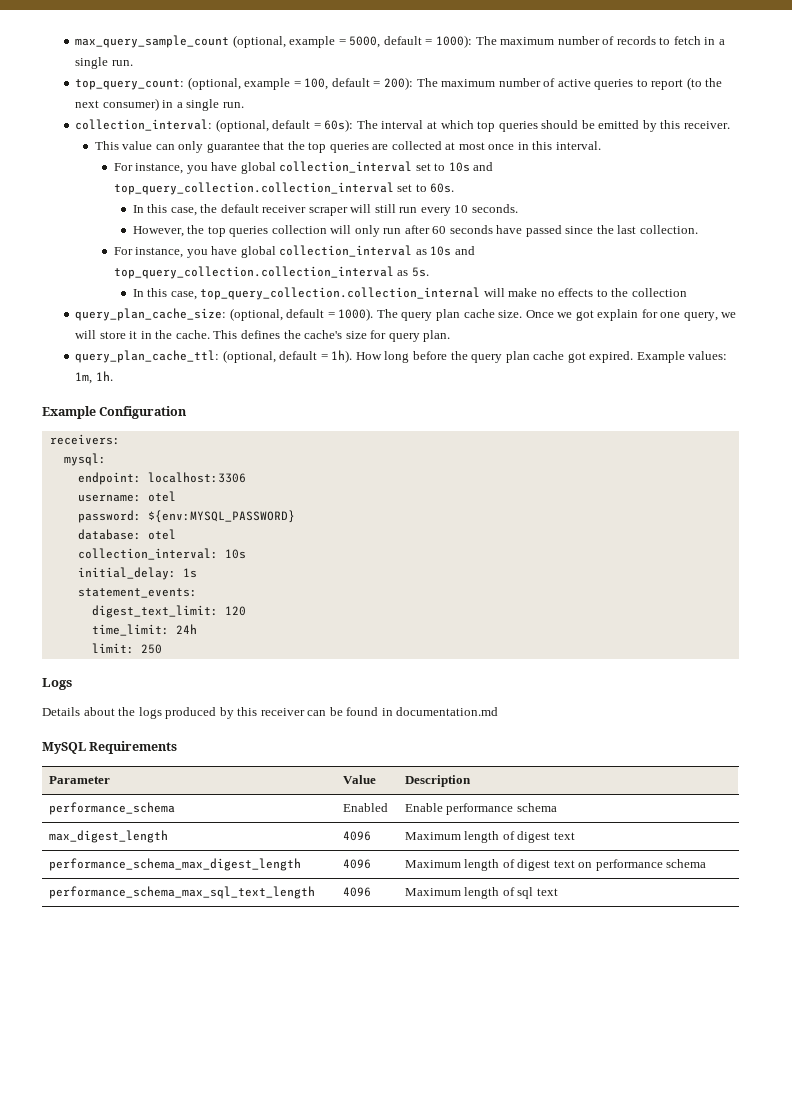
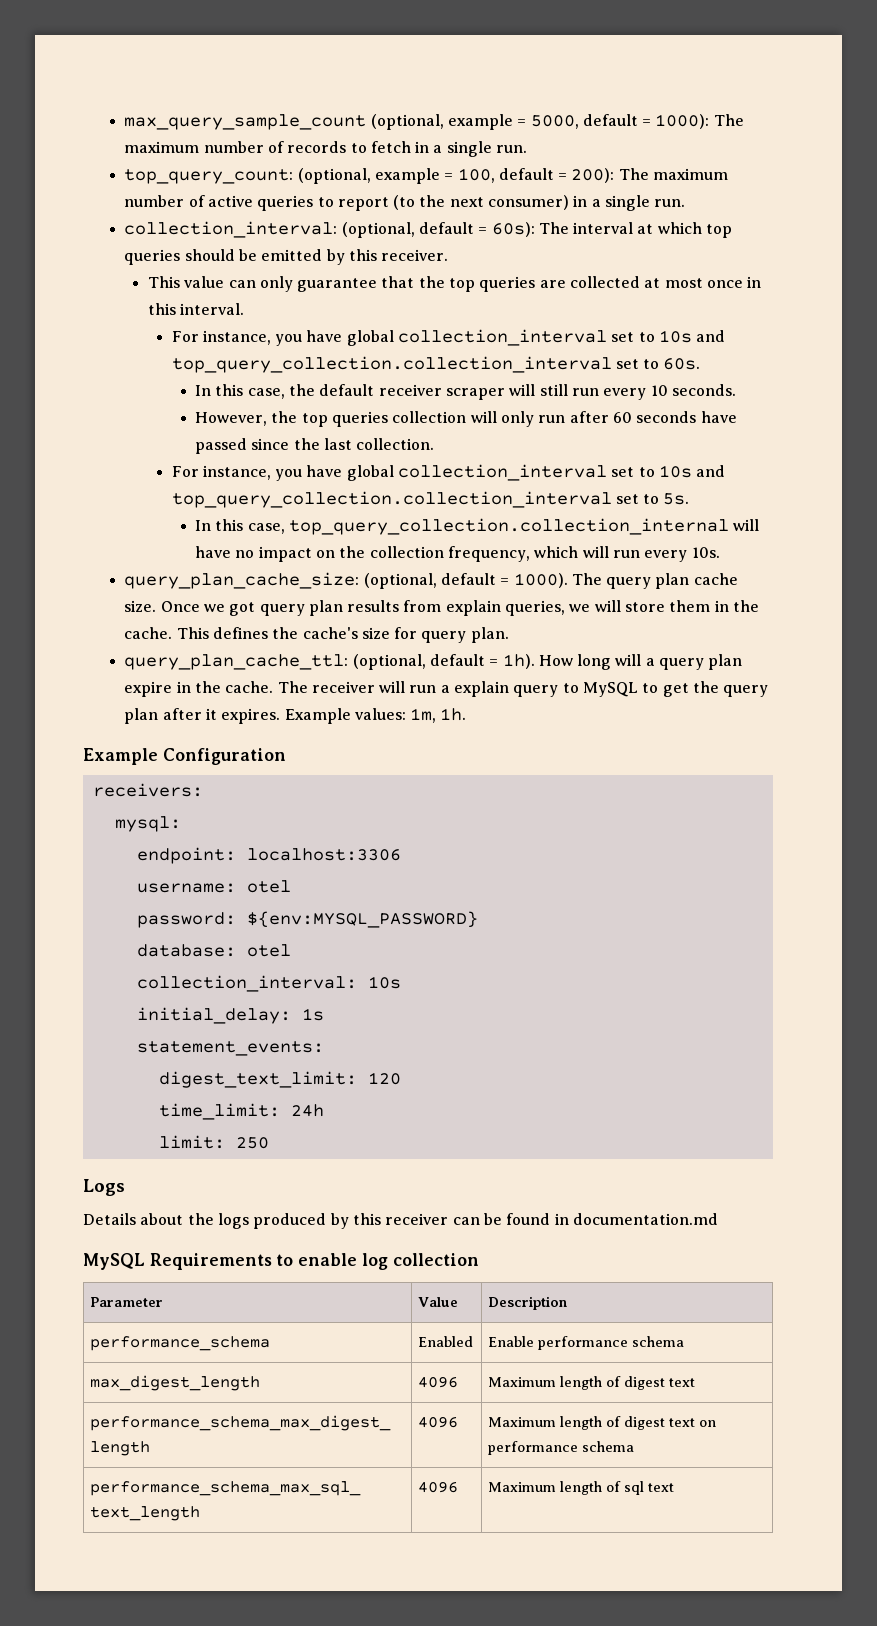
[415,246,475,256] [113,266,409,279] as 10s and top_query_collection.collection_interval as -> [611,465,726,478] [171,491,660,508] set to 10s and top_query_collection.collection_interval set to
[508,288,687,297] make no effects to the collection -> [195,546,720,562] have no impact on the collection frequency, which will run every 10s.
[597,309,718,321] explain for one query, -> [259,600,566,616] query plan results from explain queries,
[129,331,138,339] it -> [669,600,711,612] them
[412,351,634,363] before the query plan cache got expired. -> [615,654,743,670] [124,681,769,697] [124,708,281,724] will a query plan expire in the cache. The receiver will run a explain query to MySQL to get the query plan after it expires.
(178, 747) none -> [276,1253,479,1270] to enable log collection

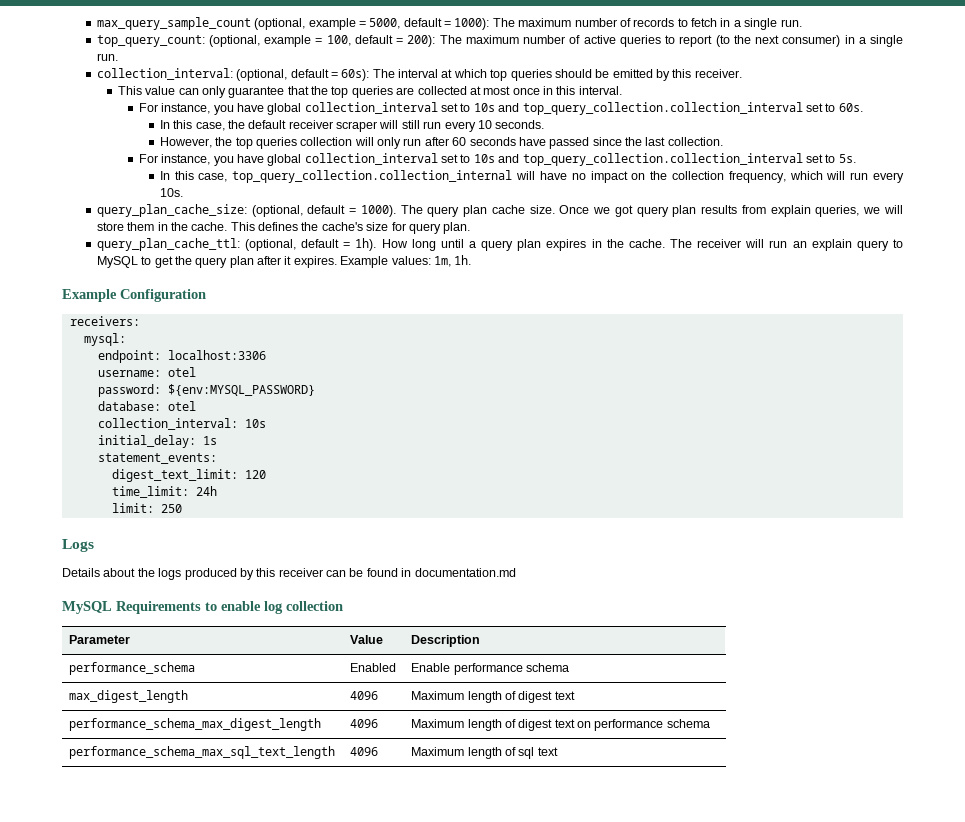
[615,654,642,666] will -> [440,239,464,248] until
[124,681,173,697] expire -> [546,239,587,251] expires
[440,685,450,693] a -> [792,241,807,248] an

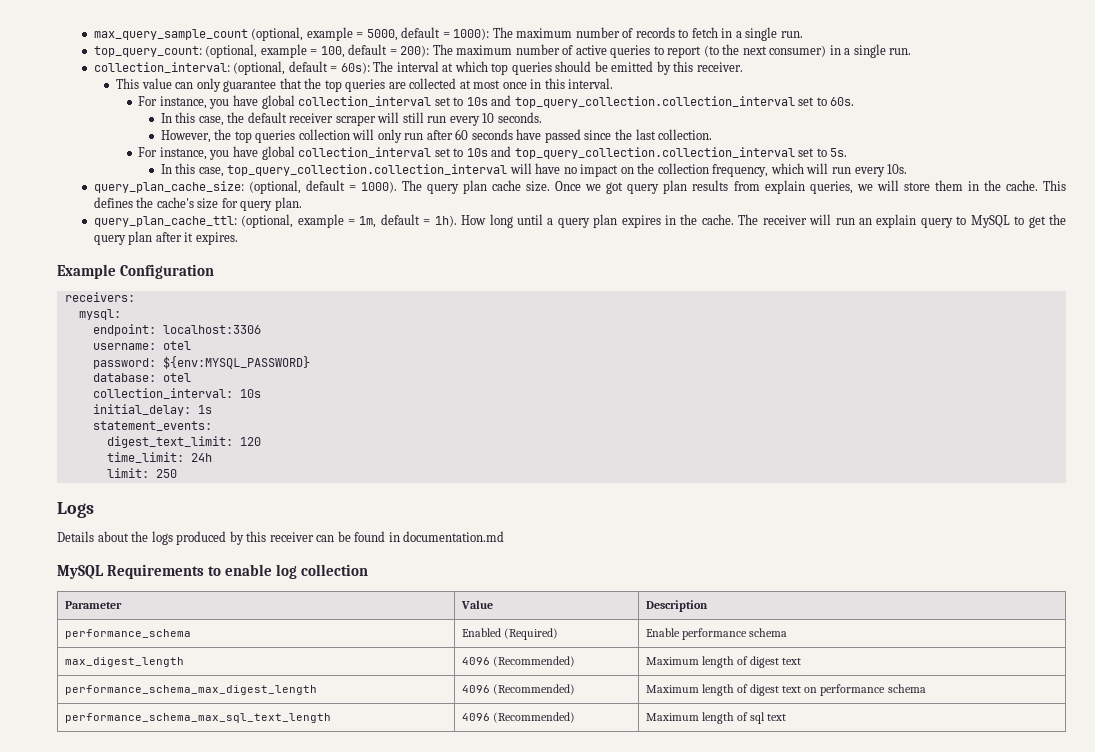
[232,170,513,183] top_query_collection.collection_internal -> [227,164,508,176] top_query_collection.collection_interval
(296, 245) none -> [297,214,377,228] example = 1m,
[340,255,472,268] Example values: 1m, 1h. -> (238, 238) none
(397, 667) none -> [503,628,558,640] (Required)
(379, 695) none -> [492,656,575,667] (Recommended)
(379, 723) none -> [492,684,575,695] (Recommended)
(379, 751) none -> [492,712,575,723] (Recommended)

